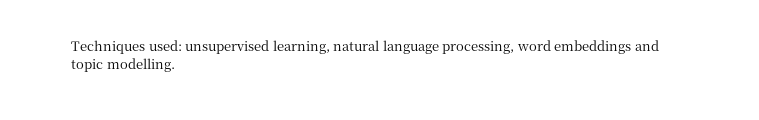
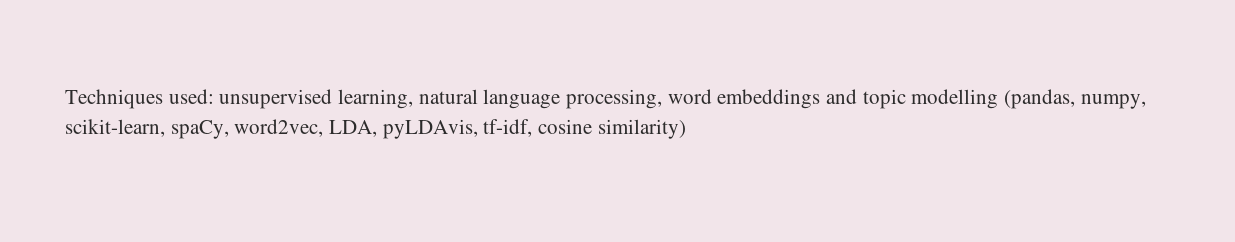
[106,58,175,72] modelling. -> [911,89,1146,109] [65,119,686,139] modelling (pandas, numpy, scikit-learn, spaCy, word2vec, LDA, pyLDAvis, tf-idf, cosine similarity)

